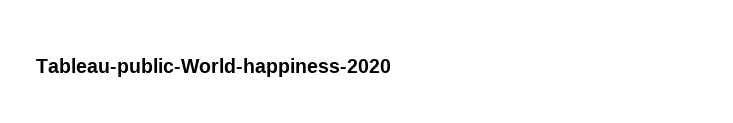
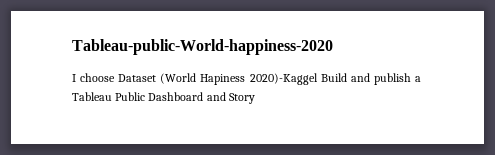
(391, 67) none -> [72,73,421,85] [72,92,255,104] // I choose Dataset (World Hapiness 2020)-Kaggel Build and publish a Tableau Public Dashboard and Story

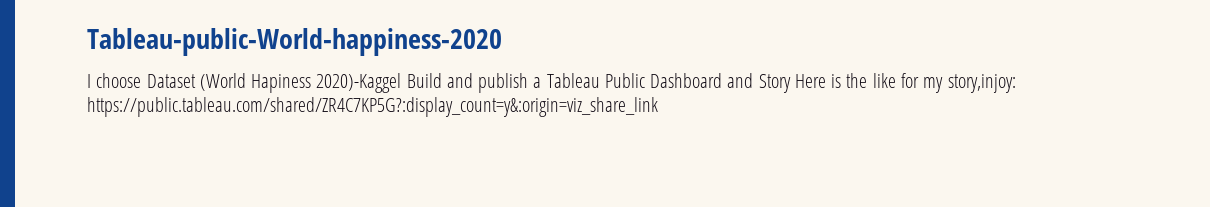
(255, 98) none -> [794,73,1016,93] [87,97,658,117] Here is the like for my story,injoy: https://public.tableau.com/shared/ZR4C7KP5G?:display_count=y&:origin=viz_share_link

